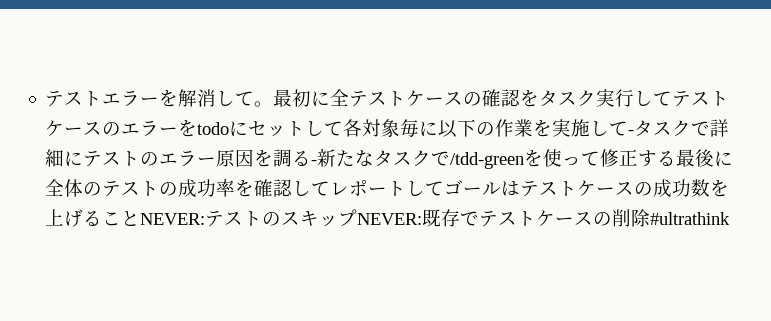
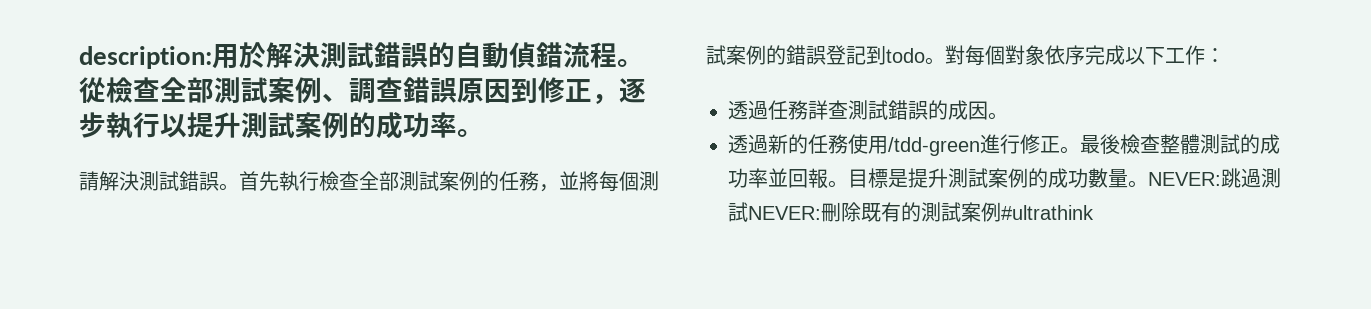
[45,89,730,107] [45,119,730,138] [45,149,734,169] [45,179,730,198] [45,209,651,227] テストエラーを解消して。最初に全テストケースの確認をタスク実行してテストケースのエラーをtodoにセットして各対象毎に以下の作業を実施して-タスクで詳細にテストのエラー原因を調る-新たなタスクで/tdd-greenを使って修正する最後に全体のテストの成功率を確認してレポートしてゴールはテストケースの成功数を上げることNEVER:テストのスキップNEVER:既存でテストケースの削除 -> [79,42,644,69] [79,77,646,104] [79,112,484,139] [79,171,659,192] [706,45,1225,66] [728,100,1008,120] [728,134,1280,156] [728,168,1281,189] [728,202,1001,222] description:用於解決測試錯誤的自動偵錯流程。從檢查全部測試案例、調查錯誤原因到修正，逐步執行以提升測試案例的成功率。 // 請解決測試錯誤。首先執行檢查全部測試案例的任務，並將每個測試案例的錯誤登記到todo。對每個對象依序完成以下工作： // 透過任務詳查測試錯誤的成因。 // 透過新的任務使用/tdd-green進行修正。最後檢查整體測試的成功率並回報。目標是提升測試案例的成功數量。NEVER:跳過測試NEVER:刪除既有的測試案例

